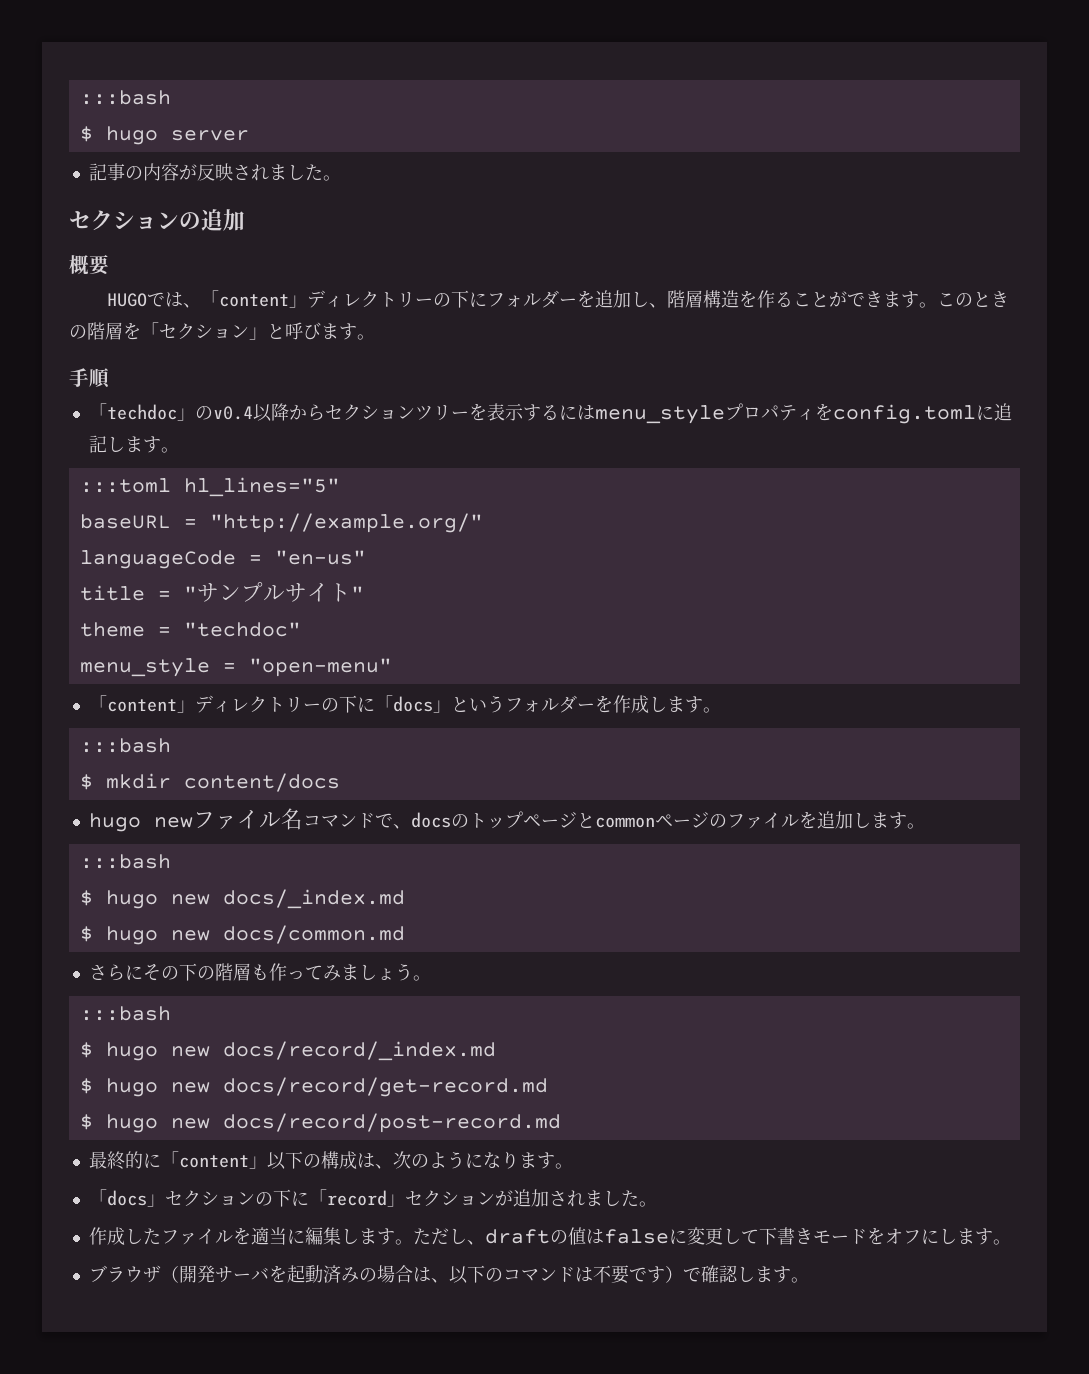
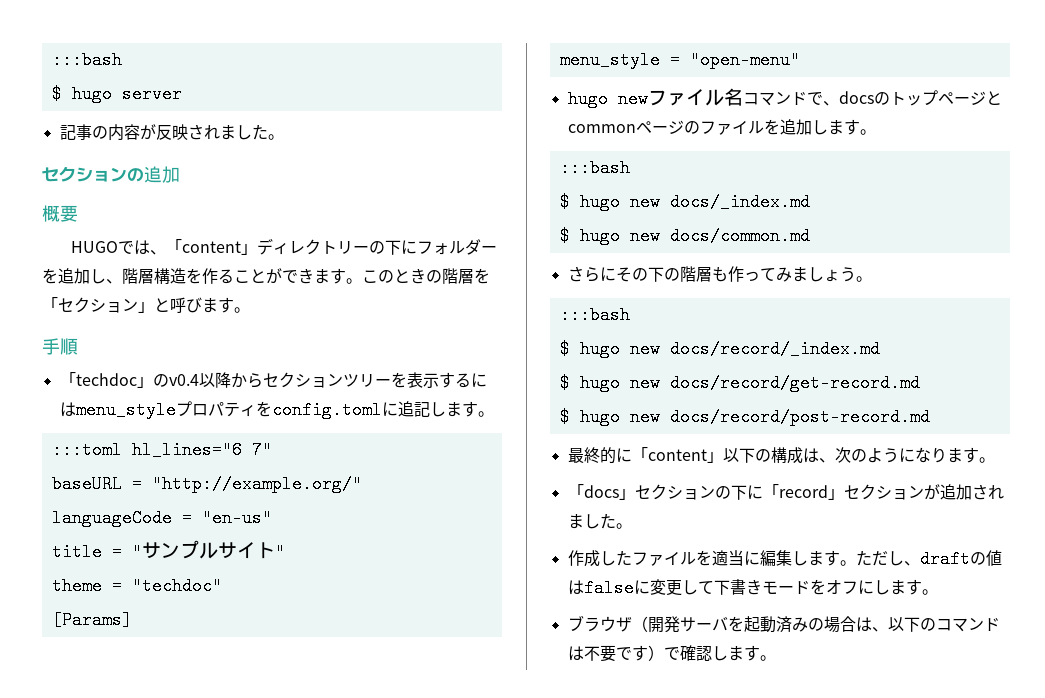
[183,477,340,497] hl_lines="5" -> [131,441,272,459] hl_lines="6 7"
(301, 629) none -> [51,611,132,629] // [Params]
[88,695,721,713] [79,738,171,753] [79,773,340,792] // 「content」ディレクトリーの下に「docs」というフォルダーを作成します。 // :::bash // $ mkdir content/docs -> (800, 60) none

